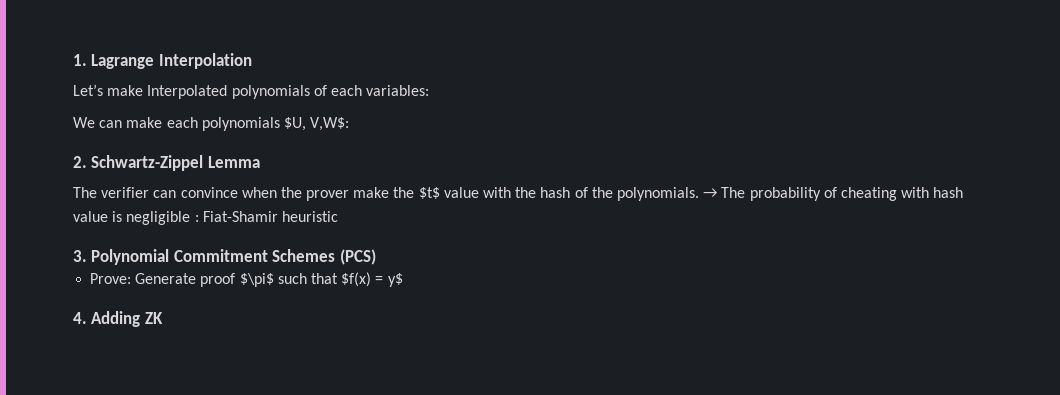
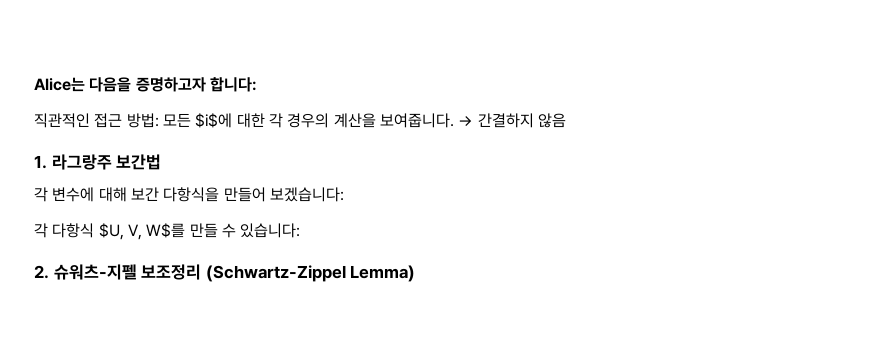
[73,53,252,69] [73,84,430,99] [73,117,350,131] [73,155,260,171] [73,187,964,201] [73,211,338,225] [73,249,376,265] [90,272,403,287] [73,311,163,327] 1. Lagrange Interpolation // Let’s make Interpolated polynomials of each variables: // We can make each polynomials $U, V,W$: // 2. Schwartz-Zippel Lemma // The verifier can convince when the prover make the $t$ value with the hash of the polynomials. → The probability of cheating with hash value is negligible : Fiat-Shamir heuristic // 3. Polynomial Commitment Schemes (PCS) // Prove: Generate proof $\pi$ such that $f(x) = y$ // 4. Adding ZK -> [34,77,257,92] [34,113,566,128] [34,154,162,170] [34,187,344,202] [34,223,301,240] [34,264,416,282] Alice는 다음을 증명하고자 합니다: // 직관적인 접근 방법: 모든 $i$에 대한 각 경우의 계산을 보여줍니다. → 간결하지 않음 // 1. 라그랑주 보간법 // 각 변수에 대해 보간 다항식을 만들어 보겠습니다: // 각 다항식 $U, V, W$를 만들 수 있습니다: // 2. 슈워츠-지펠 보조정리 (Schwartz-Zippel Lemma)

